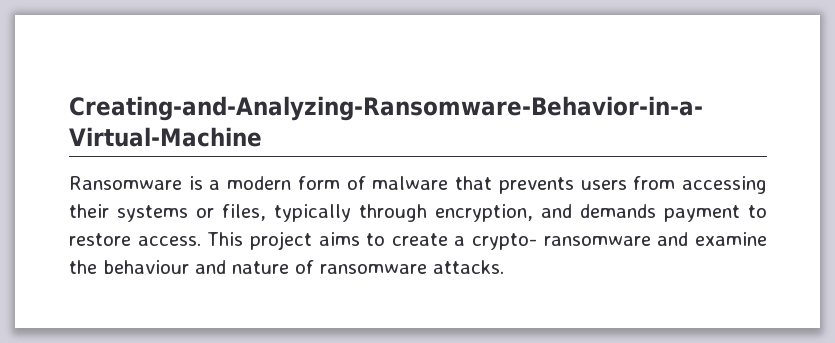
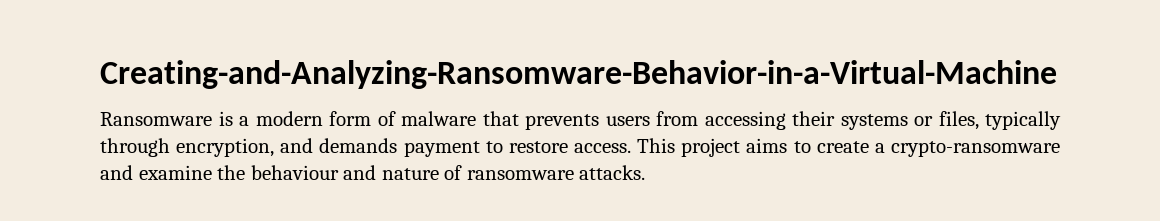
[472,233,651,250] crypto- ransomware -> [890,141,1060,157] crypto-ransomware

